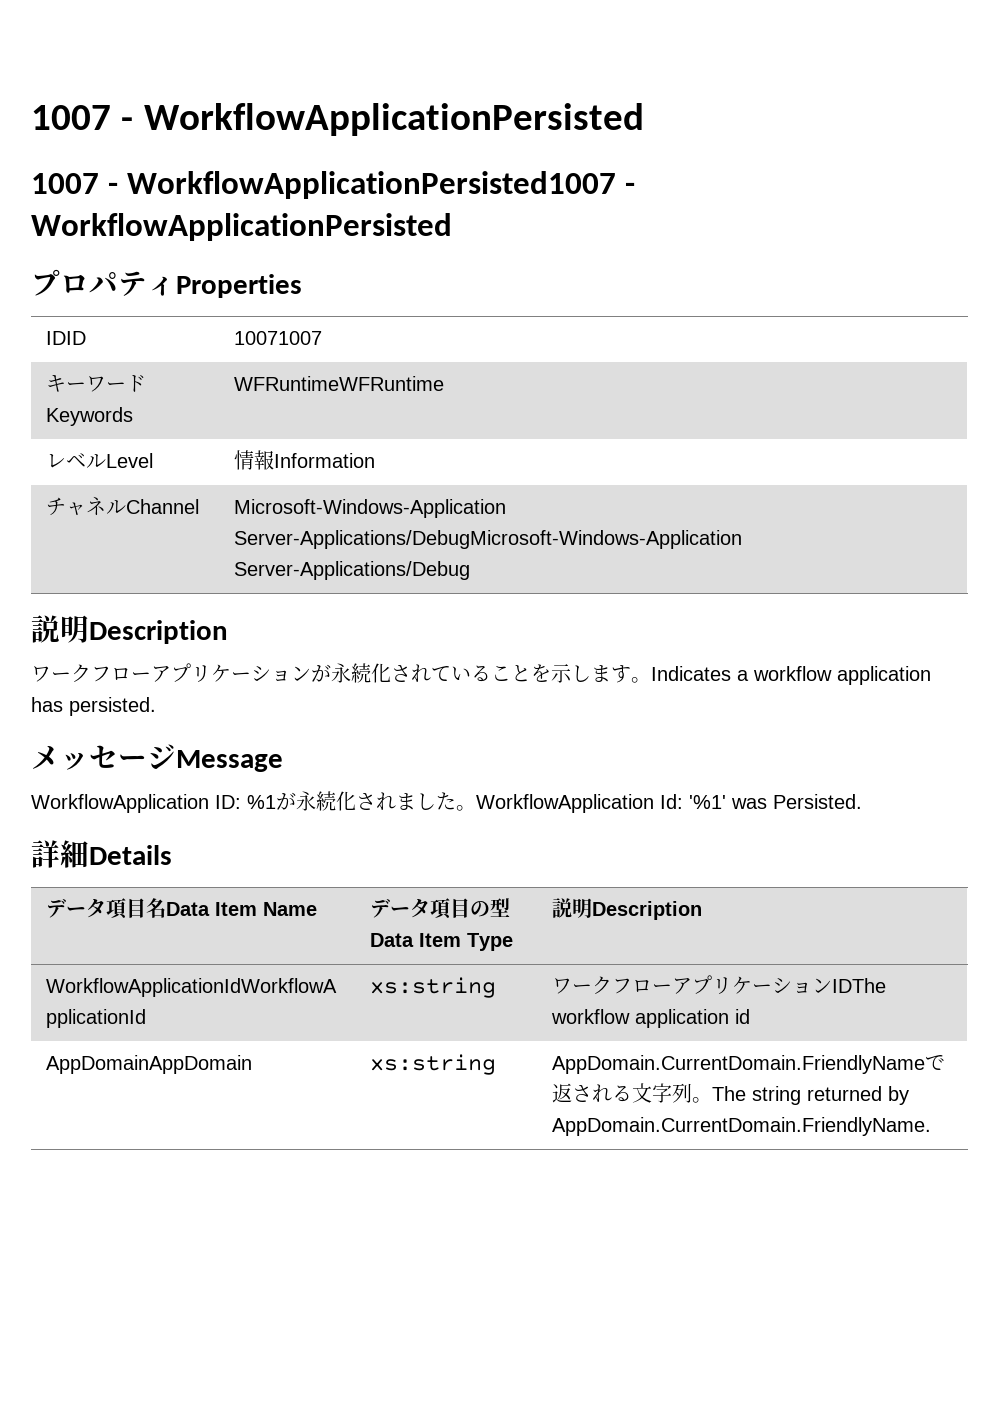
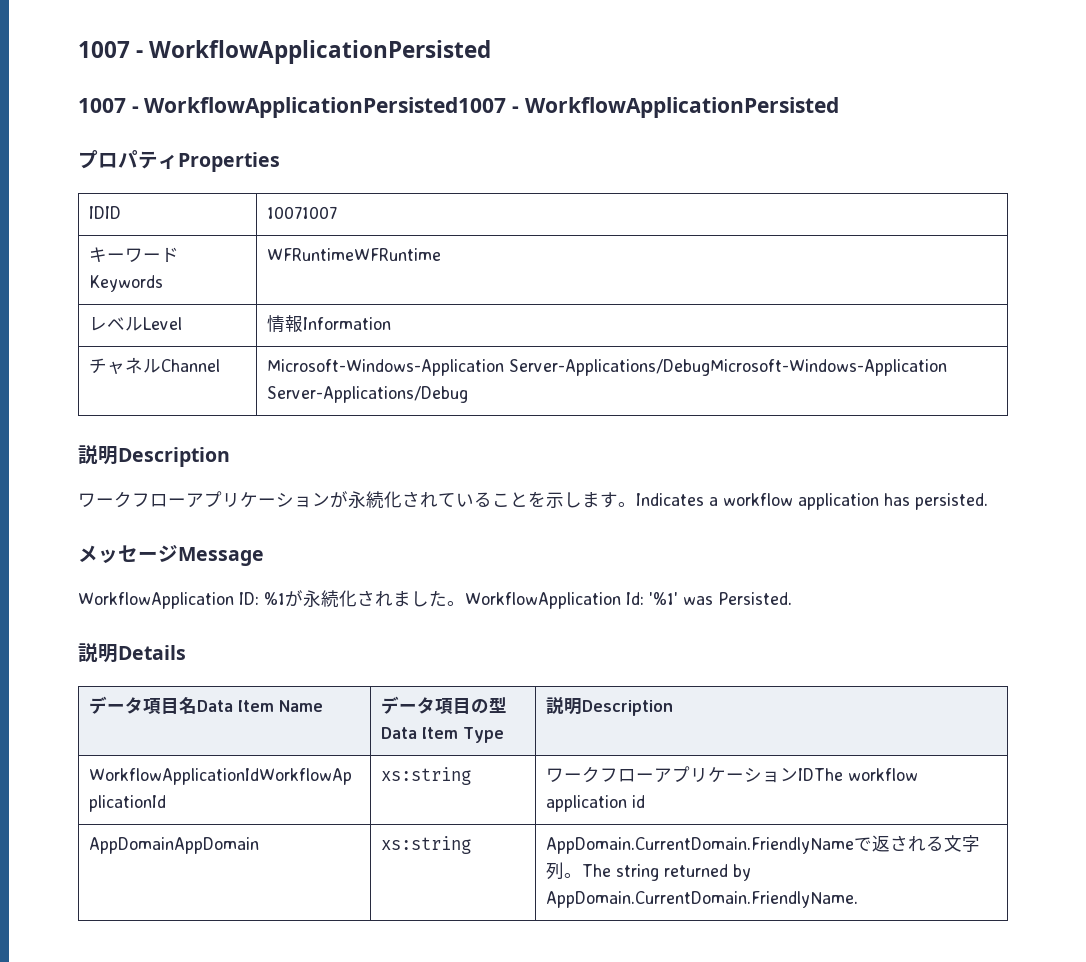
[31,840,89,868] 詳細 -> [78,643,118,663] 説明

